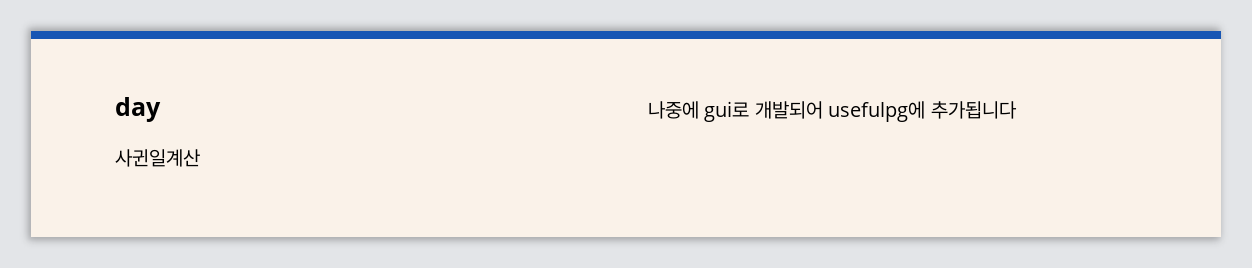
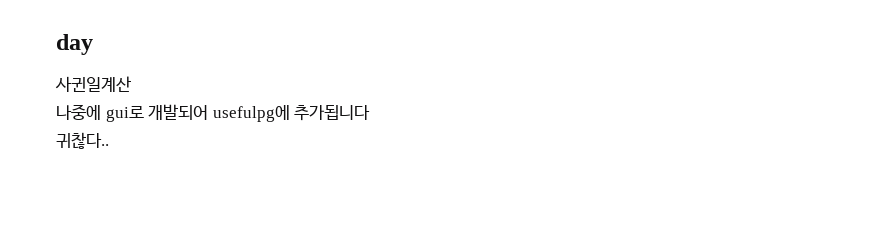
(1017, 110) none -> [56,132,109,149] // 귀찮다..

